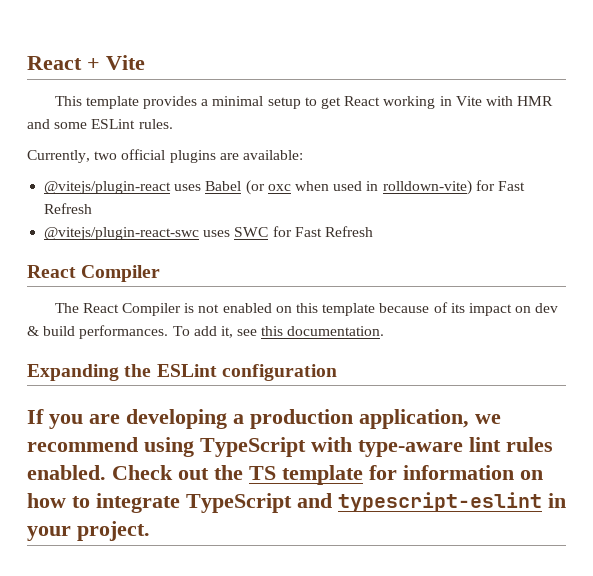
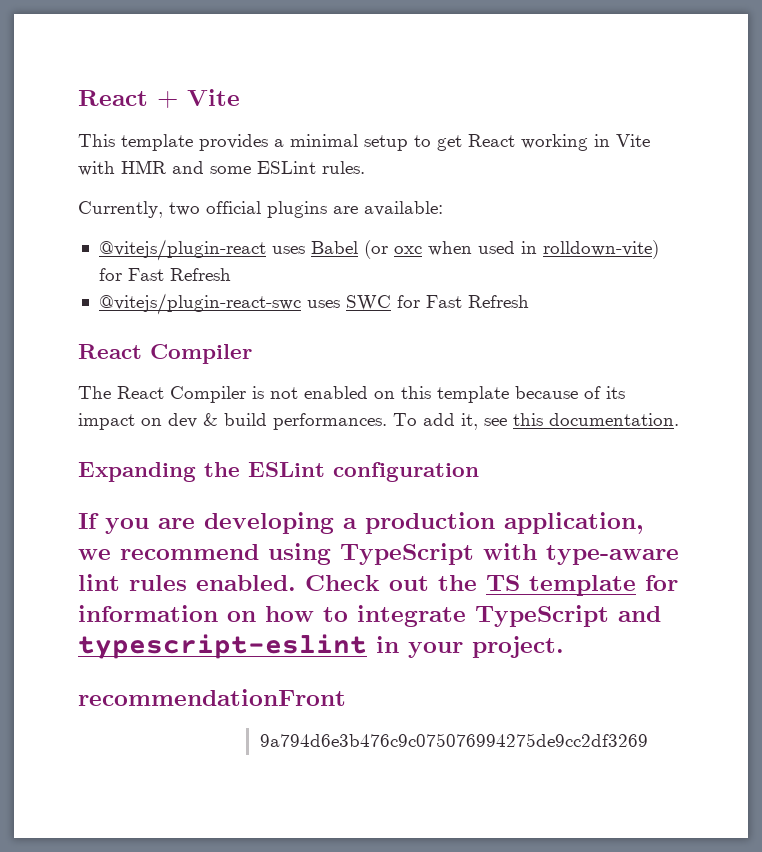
(150, 531) none -> [78,689,346,706] [259,733,648,747] // recommendationFront // 9a794d6e3b476c9c075076994275de9cc2df3269

